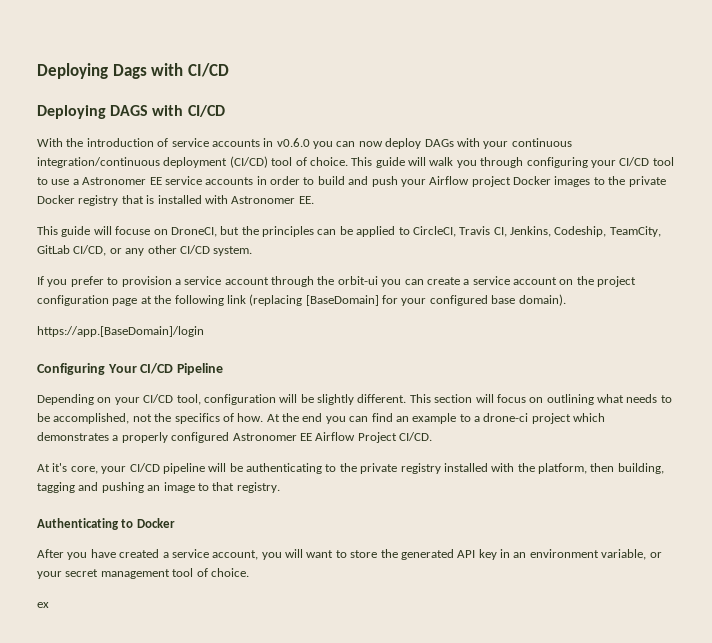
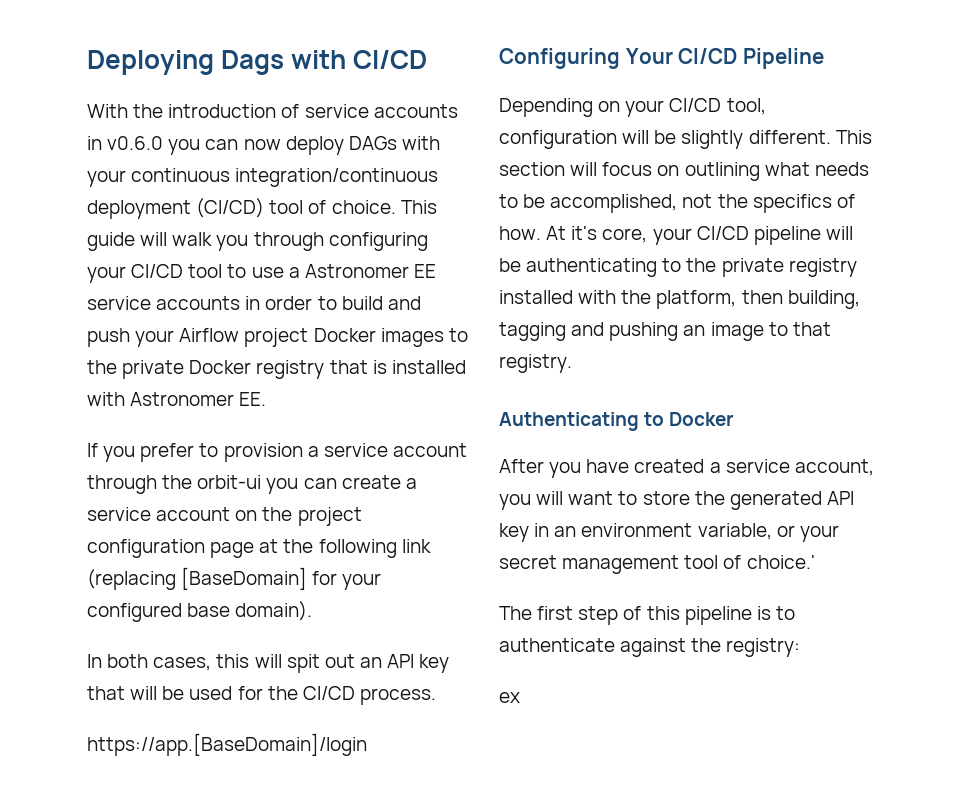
[37,105,225,119] // Deploying DAGS with CI/CD -> (428, 59) none
[37,226,661,237] [37,245,253,256] // This guide will focuse on DroneCI, but the principles can be applied to CircleCI, Travis CI, Jenkins, Codeship, TeamCity, GitLab CI/CD, or any other CI/CD system. -> (267, 399) none
(566, 300) none -> [87,654,450,673] [87,686,436,705] // In both cases, this will spit out an API key that will be used for the CI/CD process.
[282,413,606,424] [37,432,432,443] [37,464,50,472] the end you can find an example to a drone-ci project which demonstrates a properly configured Astronomer EE Airflow Project CI/CD. // At -> (567, 233) none
[210,568,249,577] choice. -> [746,555,815,569] [499,606,795,625] [499,638,801,657] choice.' // The first step of this pipeline is to authenticate against the registry:

